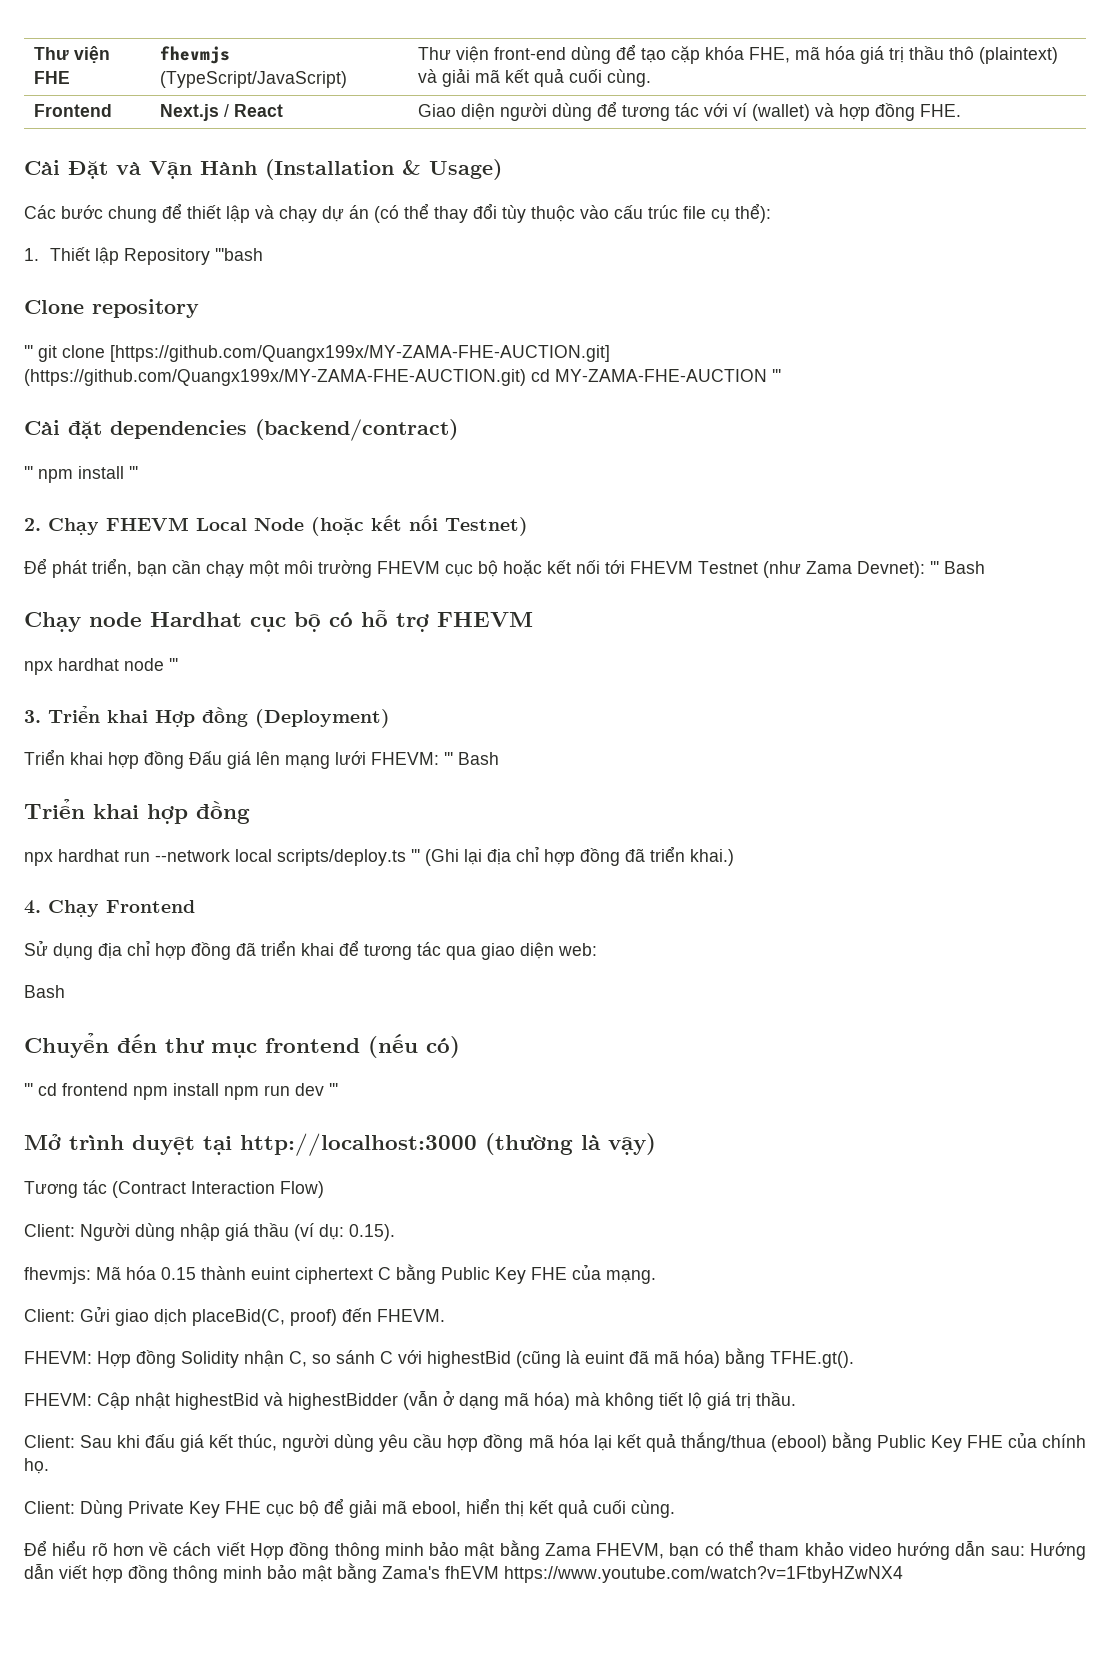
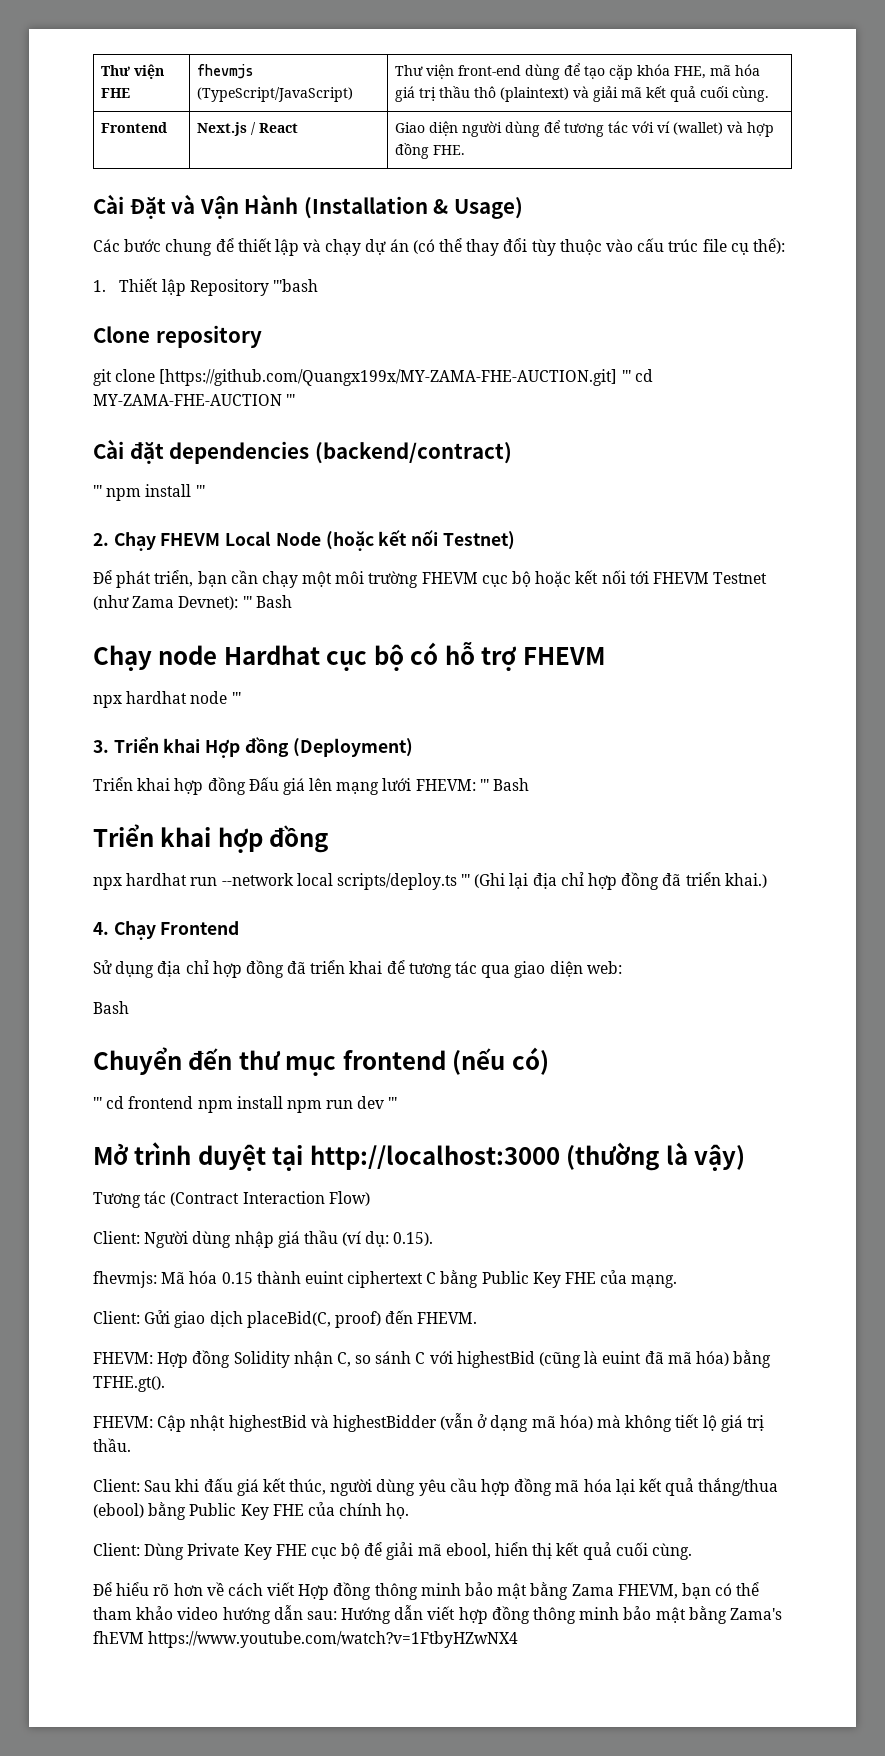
[24,345,33,358] ''' -> (262, 336) none
[24,369,526,386] (https://github.com/Quangx199x/MY-ZAMA-FHE-AUCTION.git) -> [621,370,631,382] '''

